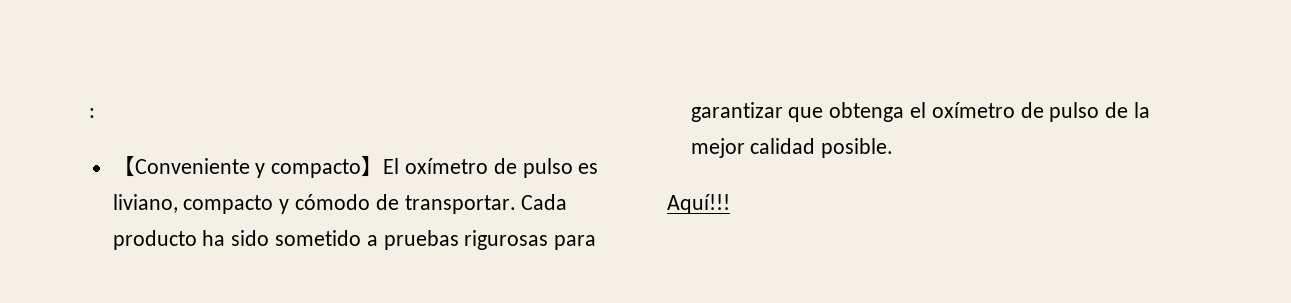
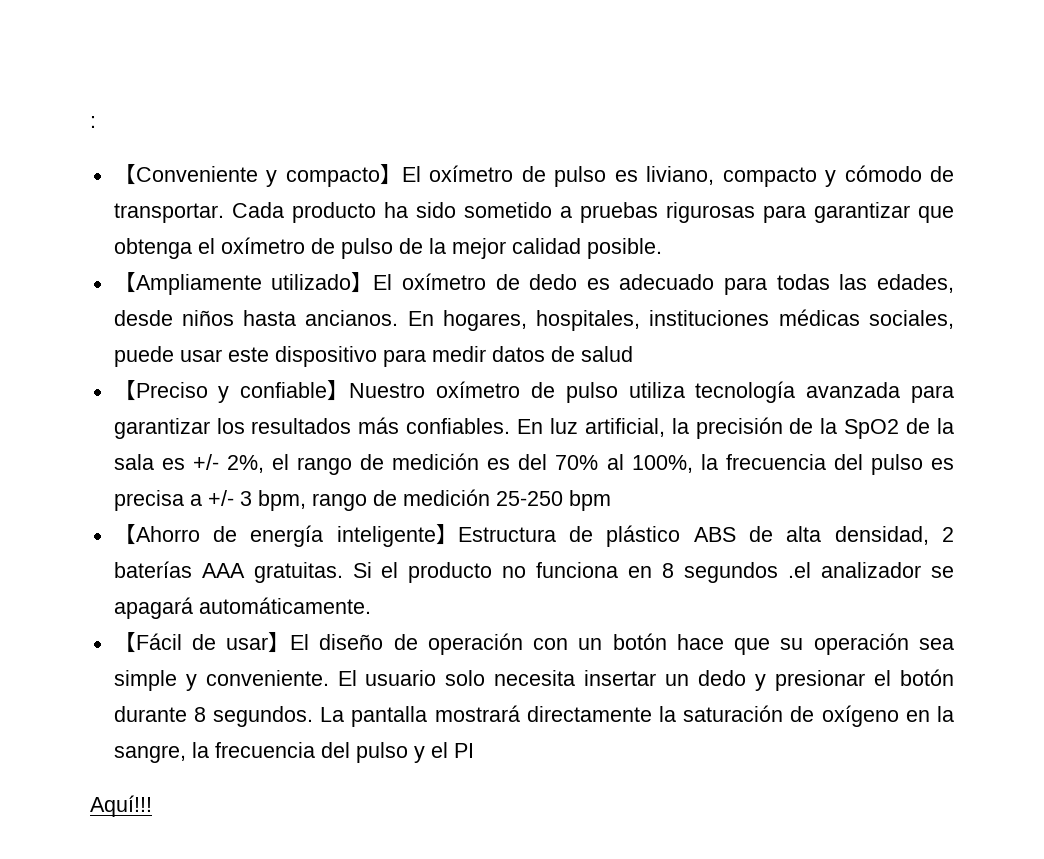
(894, 148) none -> [113,272,954,295] [113,309,954,331] [113,346,633,367] [113,380,955,403] [113,417,955,439] [113,453,955,475] [113,489,611,511] [113,524,955,547] [113,561,955,583] [113,597,371,619] [113,632,954,655] [113,669,955,691] [113,705,954,727] [113,742,474,763] // 【Ampliamente utilizado】El oxímetro de dedo es adecuado para todas las edades, desde niños hasta ancianos. En hogares, hospitales, instituciones médicas sociales, puede usar este dispositivo para medir datos de salud // 【Preciso y confiable】Nuestro oxímetro de pulso utiliza tecnología avanzada para garantizar los resultados más confiables. En luz artificial, la precisión de la SpO2 de la sala es +/- 2%, el rango de medición es del 70% al 100%, la frecuencia del pulso es precisa a +/- 3 bpm, rango de medición 25-250 bpm // 【Ahorro de energía inteligente】Estructura de plástico ABS de alta densidad, 2 baterías AAA gratuitas. Si el producto no funciona en 8 segundos .el analizador se apagará automáticamente. // 【Fácil de usar】El diseño de operación con un botón hace que su operación sea simple y conveniente. El usuario solo necesita insertar un dedo y presionar el botón durante 8 segundos. La pantalla mostrará directamente la saturación de oxígeno en la sangre, la frecuencia del pulso y el PI

